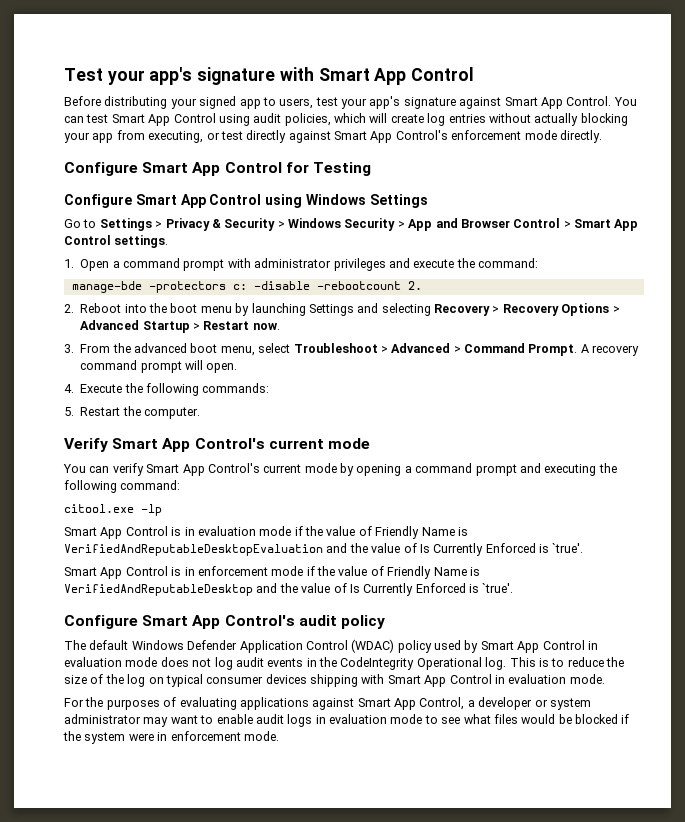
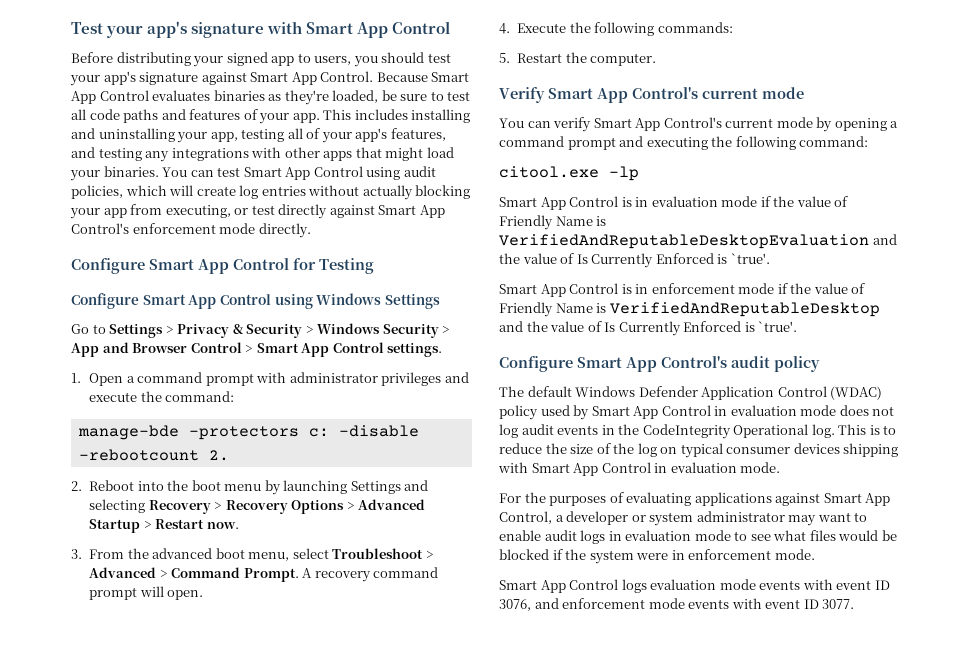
(314, 103) none -> [353,52,425,67] you should
(612, 101) none -> [376,72,470,82] [71,90,471,105] [71,109,471,124] [71,128,446,143] [71,147,454,162] [70,166,159,181] Because Smart App Control evaluates binaries as they're loaded, be sure to test all code paths and features of your app. This includes installing and uninstalling your app, testing all of your app's features, and testing any integrations with other apps that might load your binaries.
(279, 736) none -> [499,579,890,593] [499,598,855,611] // Smart App Control logs evaluation mode events with event ID 3076, and enforcement mode events with event ID 3077.

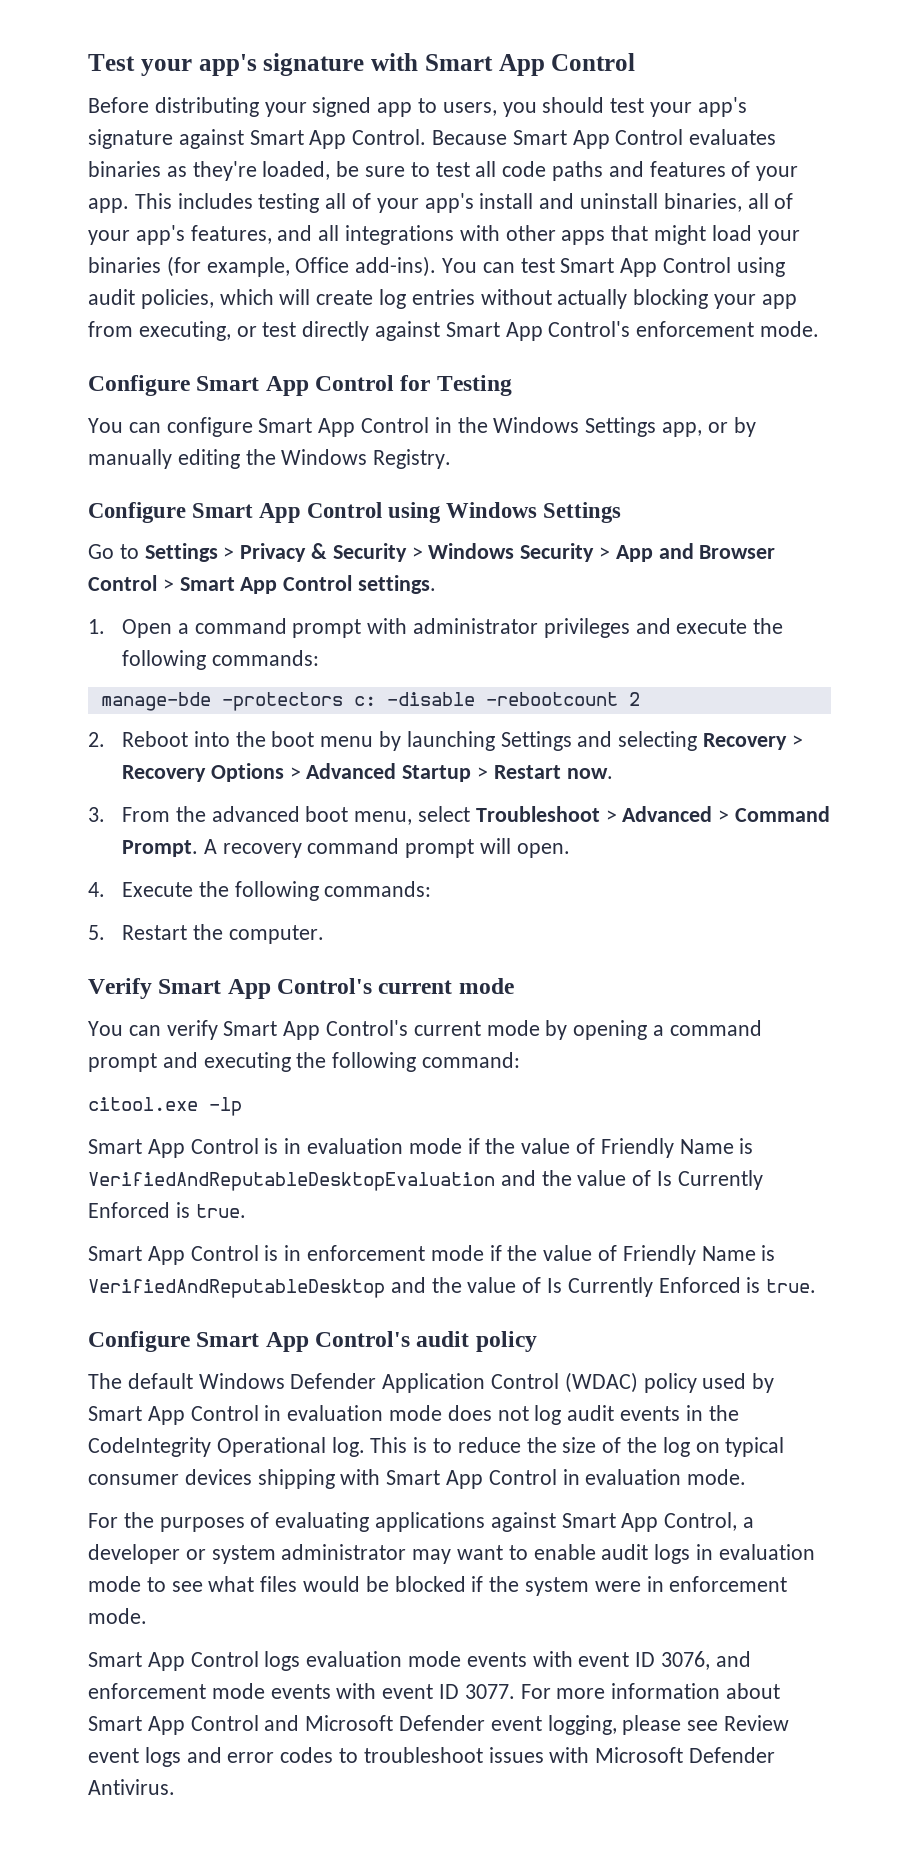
[411,109,471,123] [71,128,285,143] installing and uninstalling your app, testing -> [258,193,742,213] testing all of your app's install and uninstall binaries,
[98,148,170,162] testing any -> [318,225,340,241] all
[103,166,159,177] binaries. -> [88,256,437,277] binaries (for example, Office add-ins).
[219,223,311,238] mode directly. -> [760,321,820,337] mode.
(374, 266) none -> [88,417,756,437] [88,449,452,469] // You can configure Smart App Control in the Windows Settings app, or by manually editing the Windows Registry.
[165,391,235,402] command: -> [121,650,319,670] following commands:
[208,450,229,461] 2. -> [628,692,640,706] 2
[730,253,770,264] `true'. -> [195,1204,246,1218] true.
[758,321,798,332] `true'. -> [766,1279,817,1293] true.
(855, 604) none -> [520,1683,781,1699] [88,1715,790,1735] [88,1747,776,1767] [88,1779,175,1795] For more information about Smart App Control and Microsoft Defender event logging, please see Review event logs and error codes to troubleshoot issues with Microsoft Defender Antivirus.

